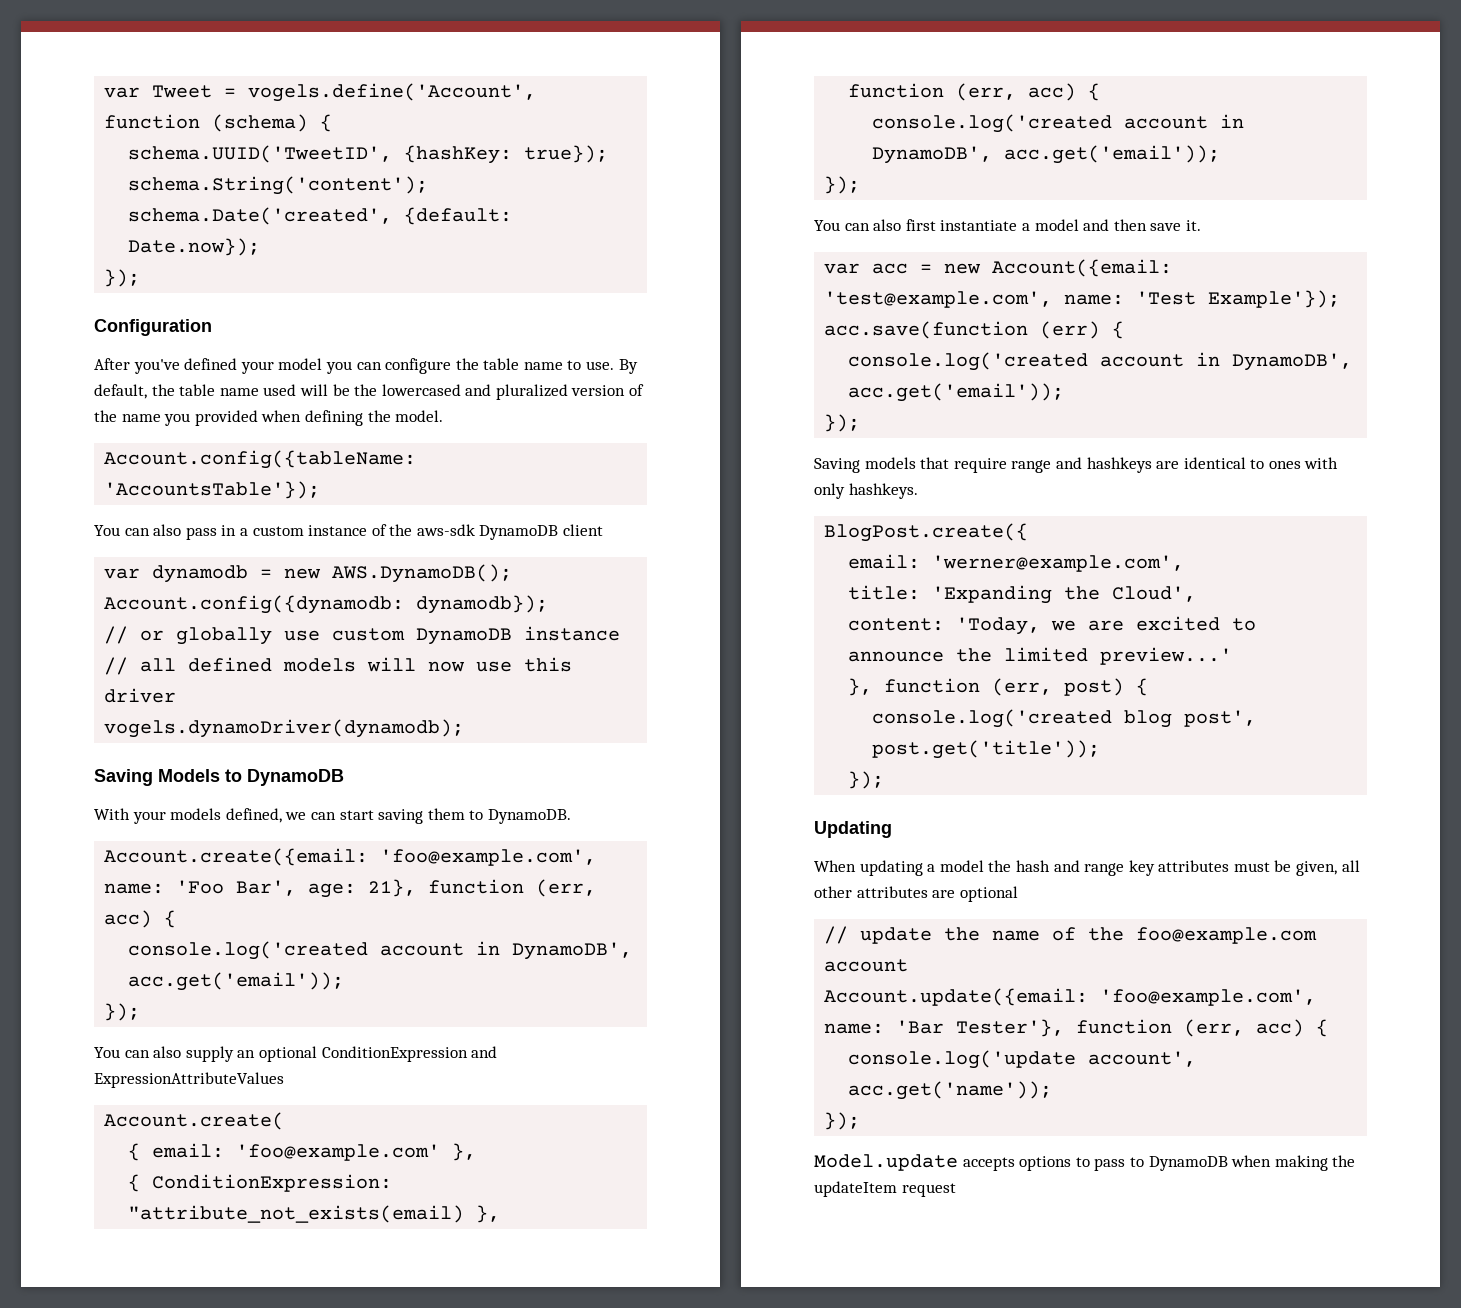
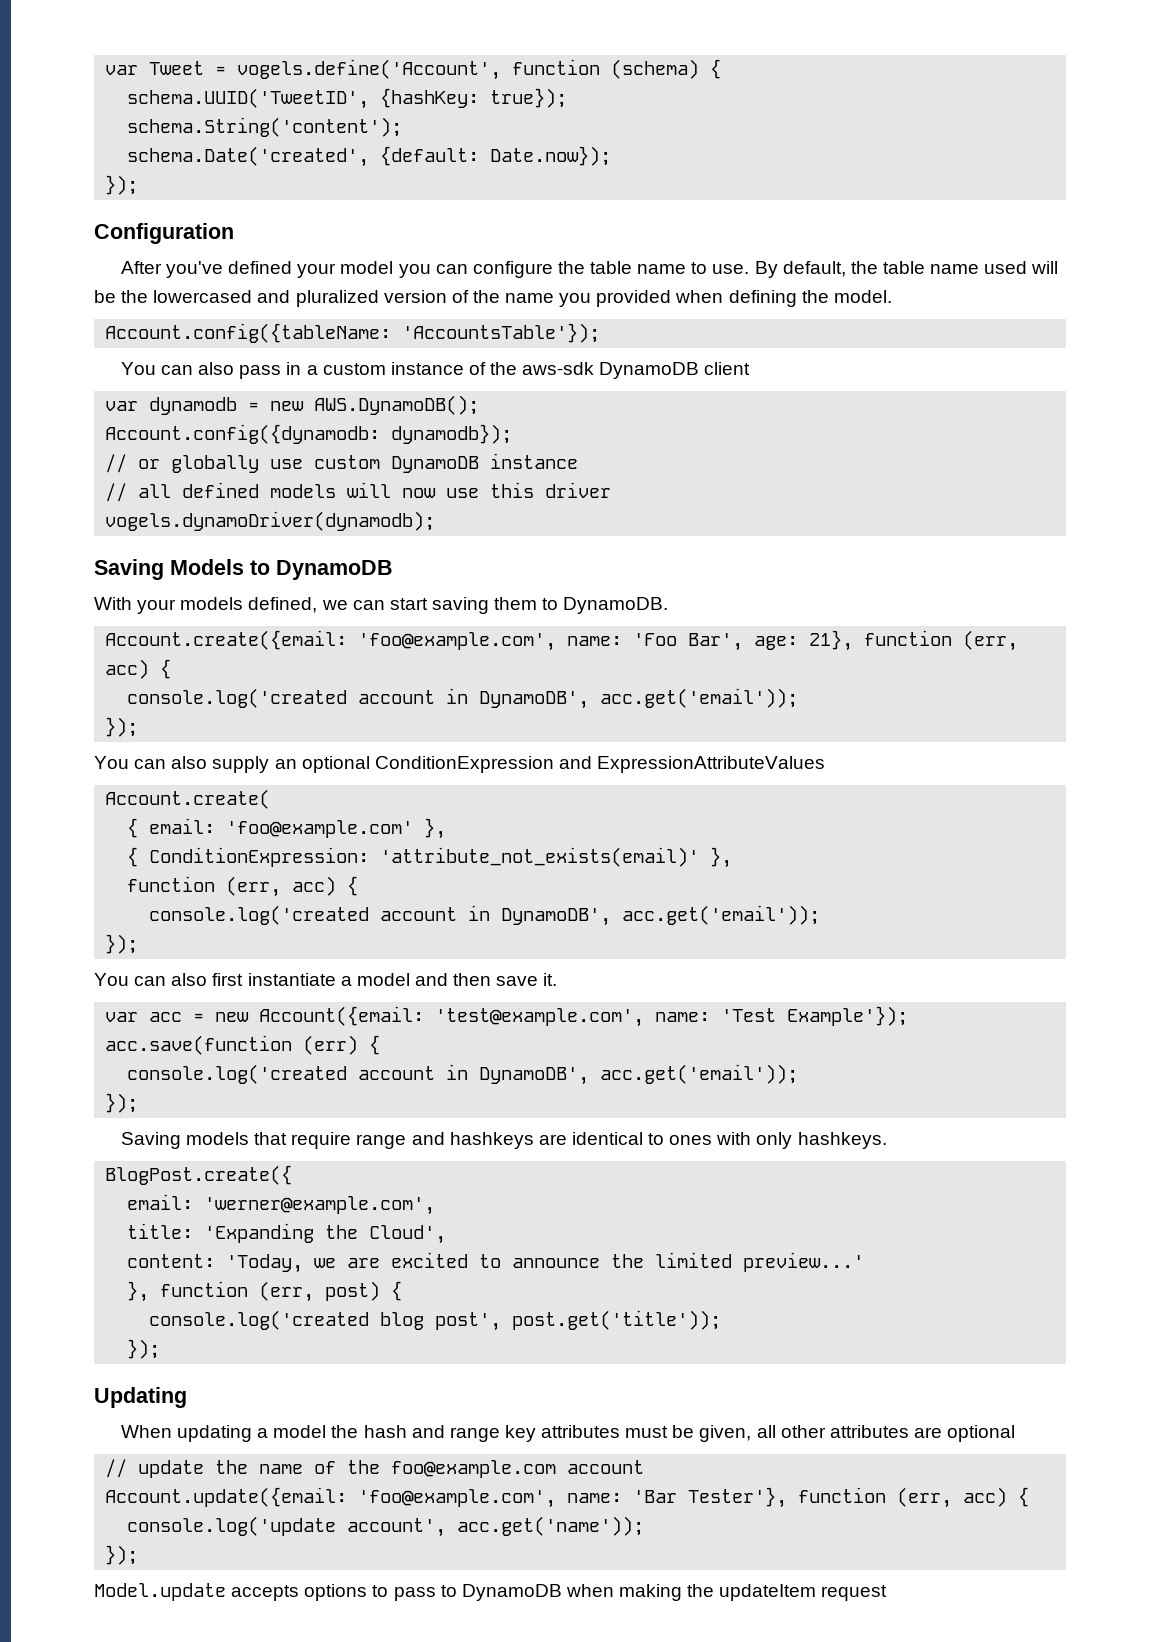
[128,1205,465,1223] "attribute_not_exists(email) -> [380,847,700,867] 'attribute_not_exists(email)'

